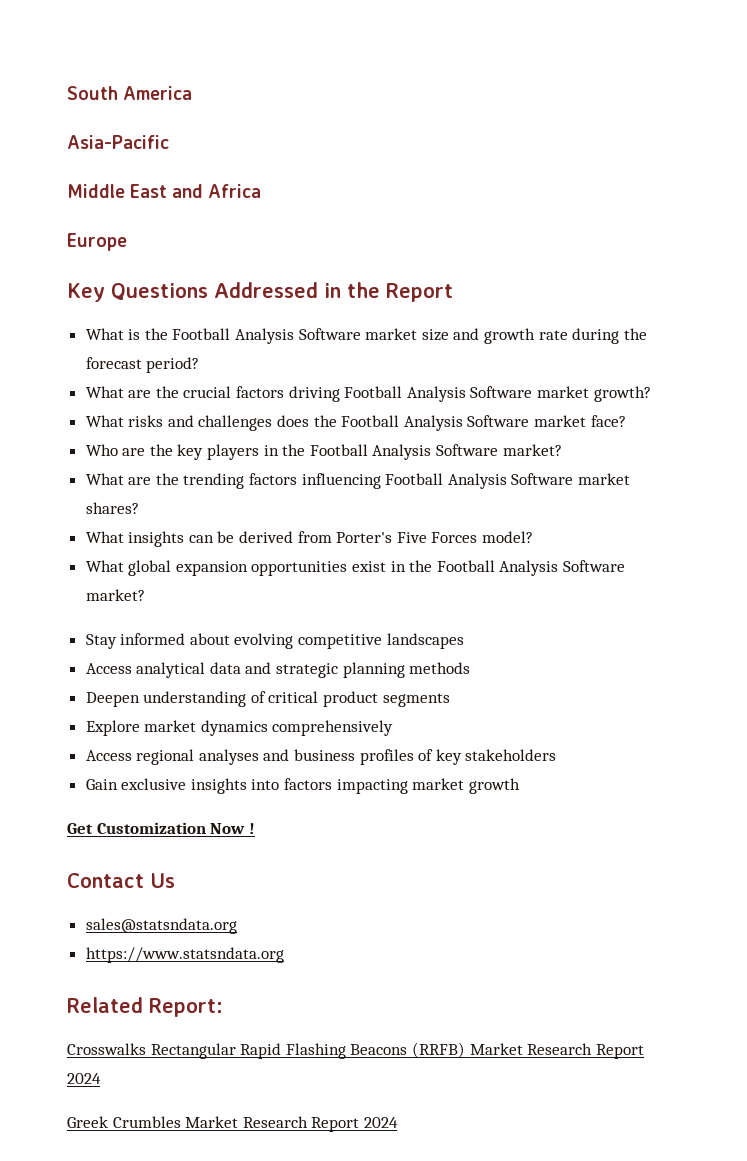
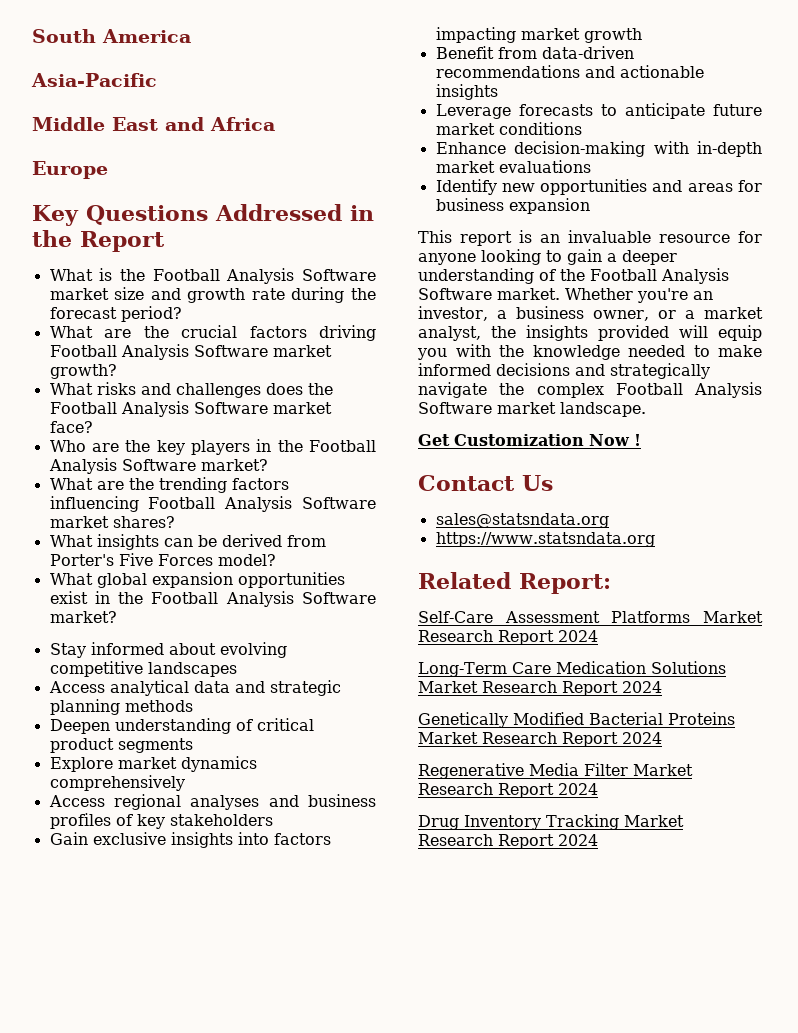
(520, 786) none -> [435,46,634,59] [435,65,704,78] [435,84,498,100] [435,103,762,119] [435,122,582,135] [435,141,762,157] [435,160,591,173] [435,179,762,195] [435,198,590,214] [418,230,762,246] [418,249,677,265] [418,268,729,284] [418,288,713,303] [418,306,763,321] [418,325,762,341] [417,344,762,360] [418,363,710,379] [418,382,762,398] [418,402,646,417] // Benefit from data-driven recommendations and actionable insights // Leverage forecasts to anticipate future market conditions // Enhance decision-making with in-depth market evaluations // Identify new opportunities and areas for business expansion // This report is an invaluable resource for anyone looking to gain a deeper understanding of the Football Analysis Software market. Whether you're an investor, a business owner, or a market analyst, the insights provided will equip you with the knowledge needed to make informed decisions and strategically navigate the complex Football Analysis Software market landscape.
[67,1042,644,1059] [67,1073,101,1084] [67,1116,398,1132] Crosswalks Rectangular Rapid Flashing Beacons (RRFB) Market Research Report 2024 // Greek Crumbles Market Research Report 2024 -> [418,611,763,623] [418,630,598,645] [418,661,726,677] [418,681,662,696] [418,712,735,728] [418,732,662,747] [418,763,693,779] [418,783,598,798] [418,814,684,830] [418,834,598,849] Self-Care Assessment Platforms Market Research Report 2024 // Long-Term Care Medication Solutions Market Research Report 2024 // Genetically Modified Bacterial Proteins Market Research Report 2024 // Regenerative Media Filter Market Research Report 2024 // Drug Inventory Tracking Market Research Report 2024

